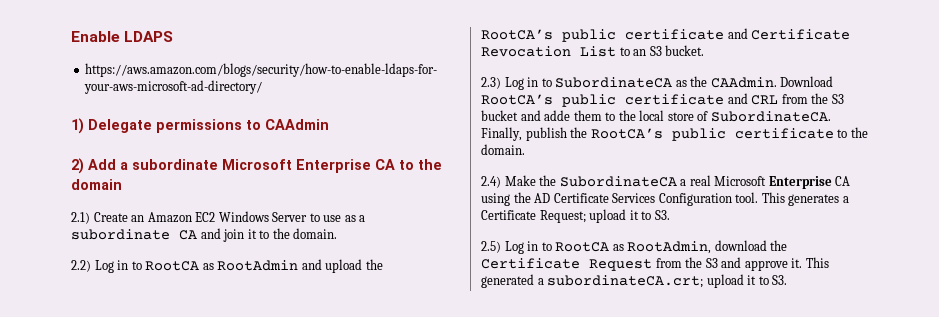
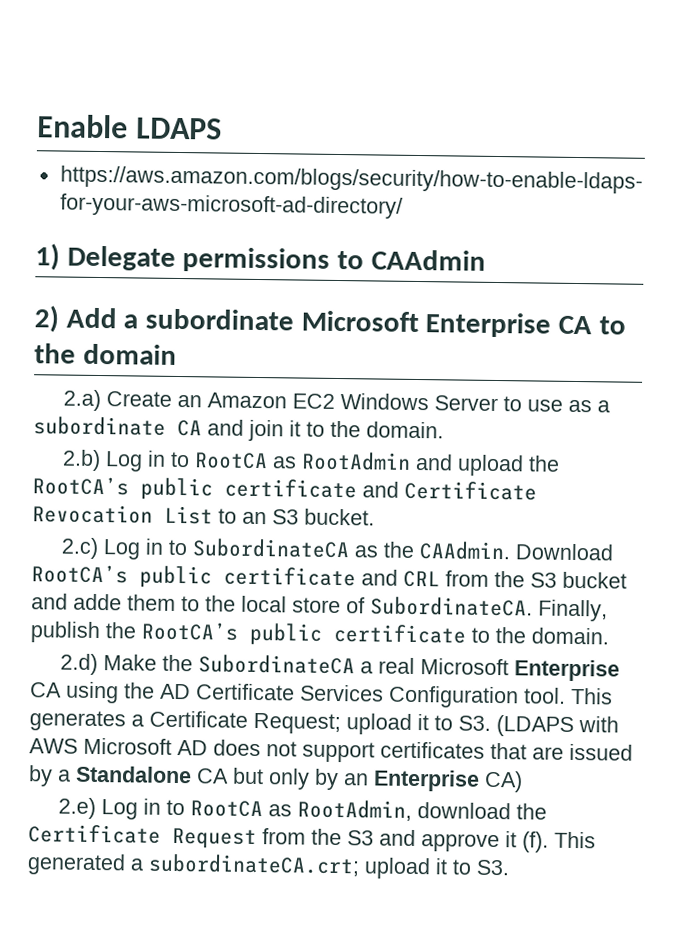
[71,212,90,224] 2.1) -> [62,389,101,412] 2.a)
[71,260,91,272] 2.2) -> [61,449,101,472] 2.b)
[481,77,501,89] 2.3) -> [60,537,99,560] 2.c)
[481,176,501,188] 2.4) -> [59,653,98,676] 2.d)
[481,241,501,253] // 2.5) -> [496,715,619,737] [29,737,633,763] [28,765,523,793] [57,797,96,819] (LDAPS with AWS Microsoft AD does not support certificates that are issued by a Standalone CA but only by an Enterprise CA) // 2.e)
[791,258,803,268] it. -> [505,831,549,853] it (f).

